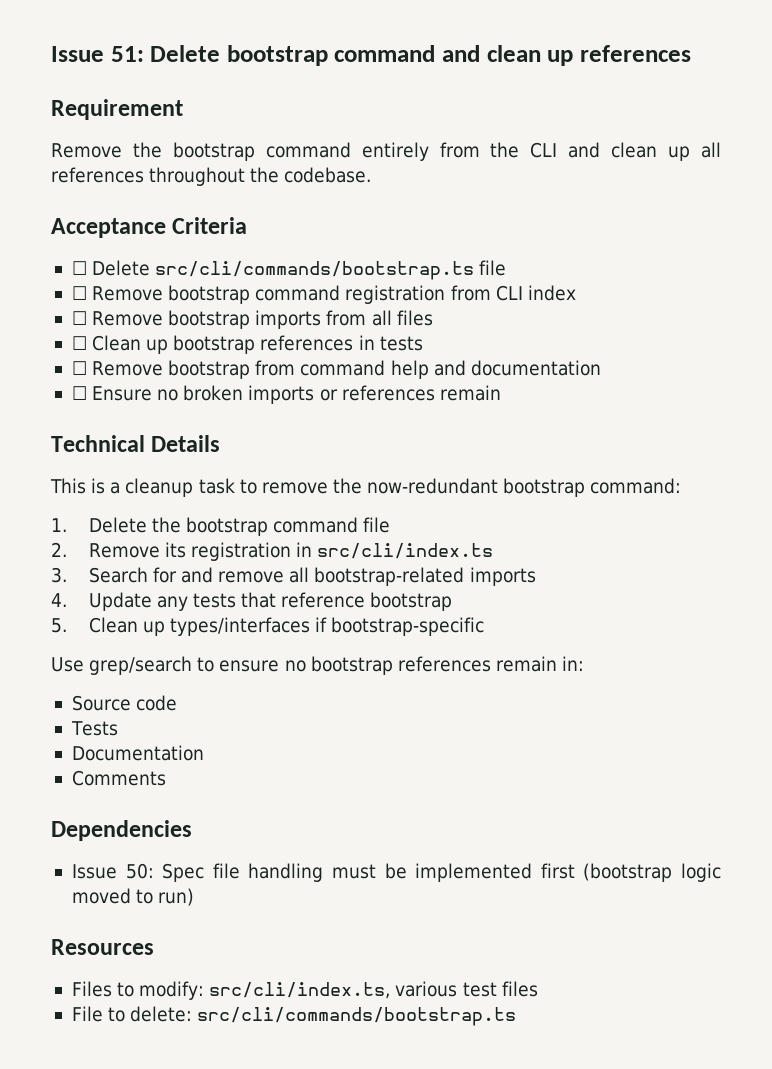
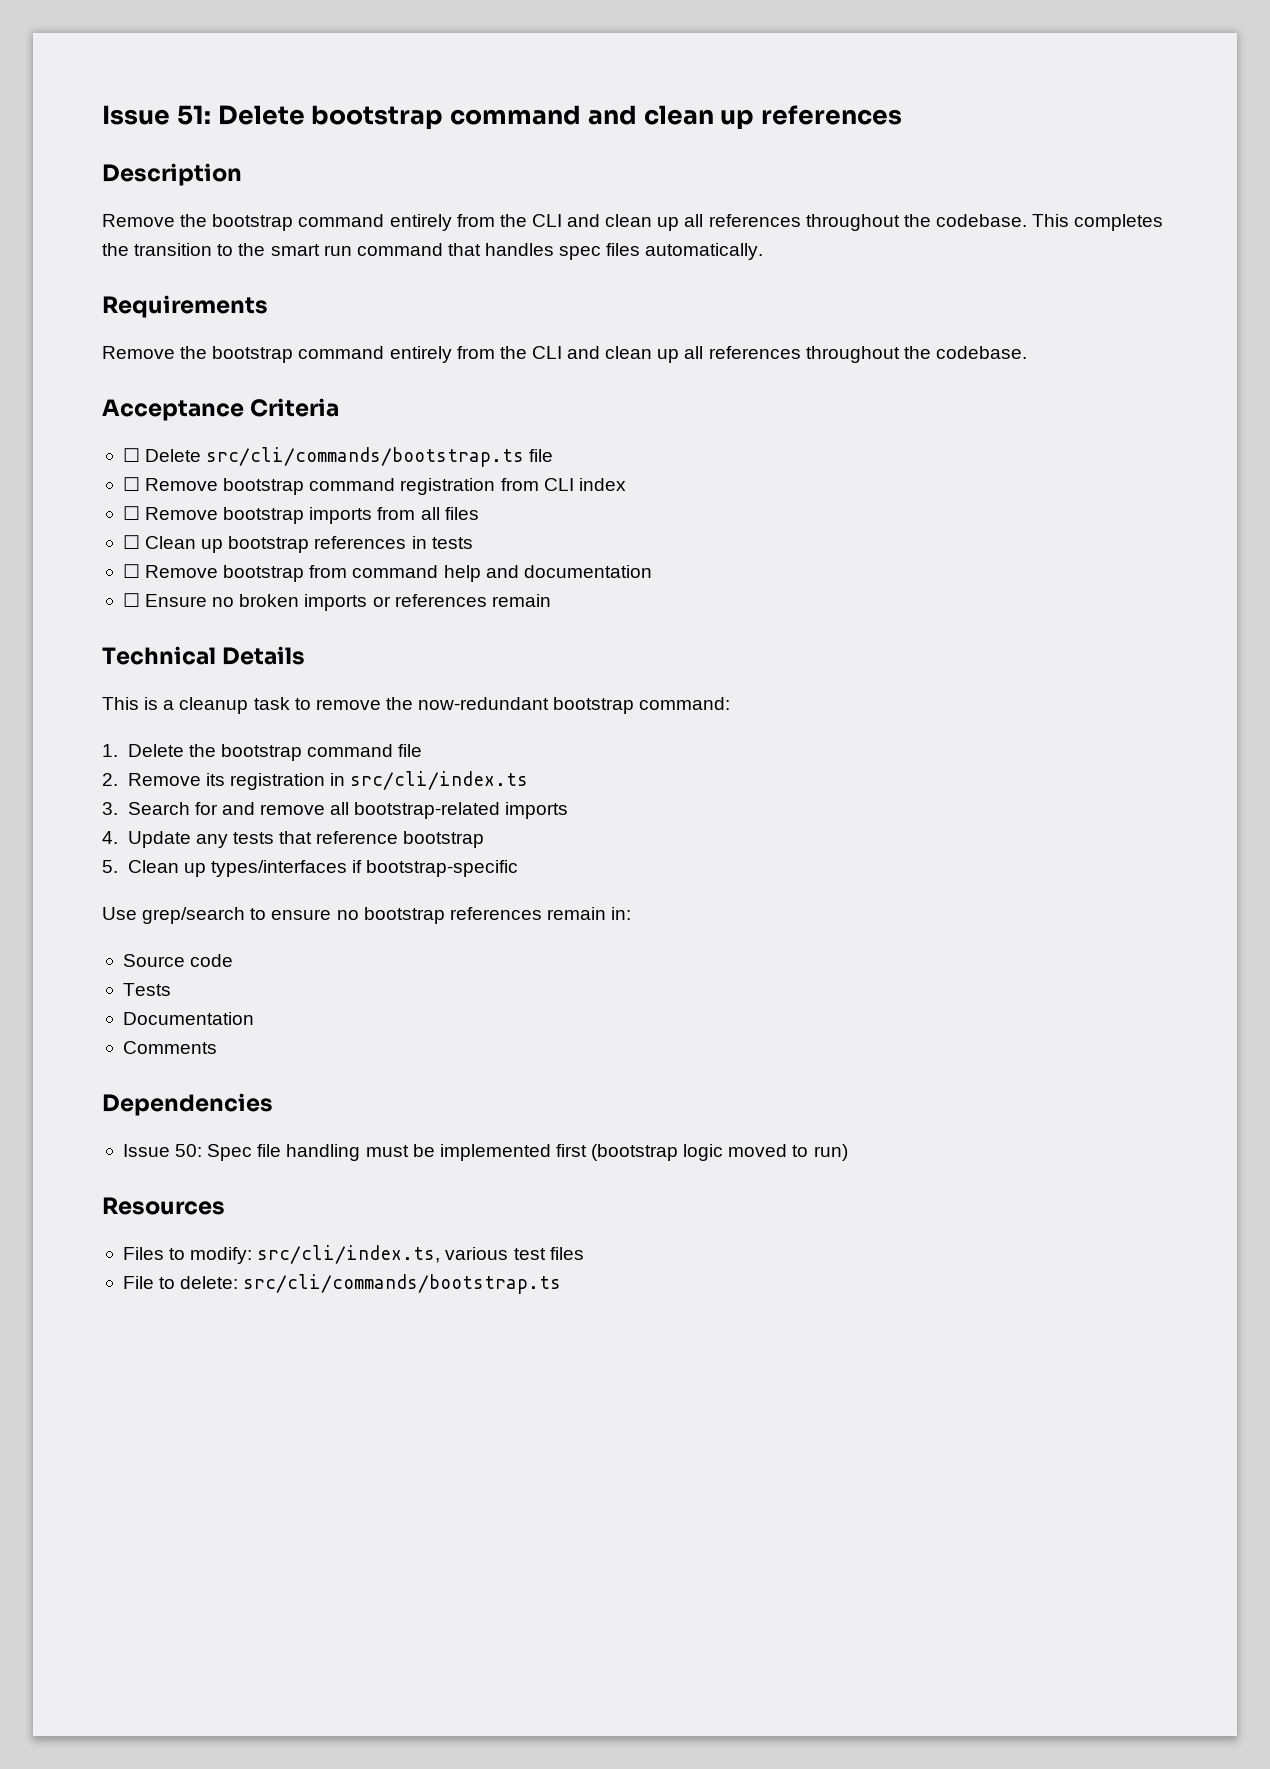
[51,99,183,120] Requirement -> [102,163,242,186] [102,214,1164,231] [102,243,764,260] [102,295,268,318] Description // Remove the bootstrap command entirely from the CLI and clean up all references throughout the codebase. This completes the transition to the smart run command that handles spec files automatically. // Requirements

